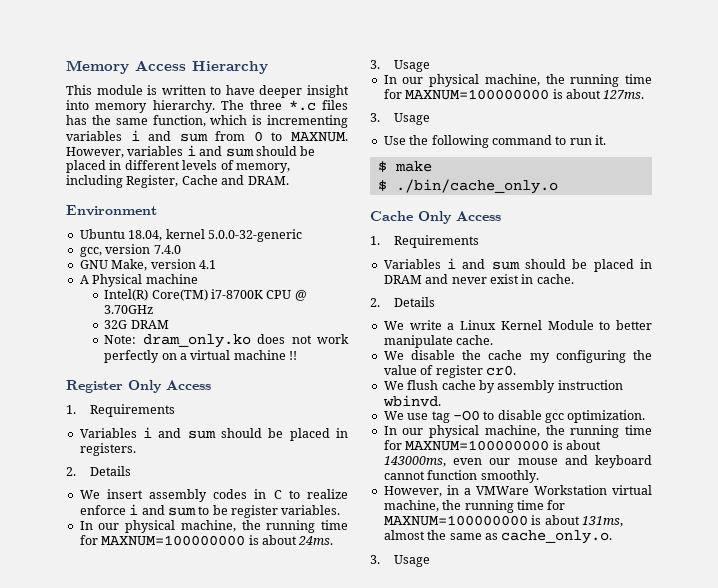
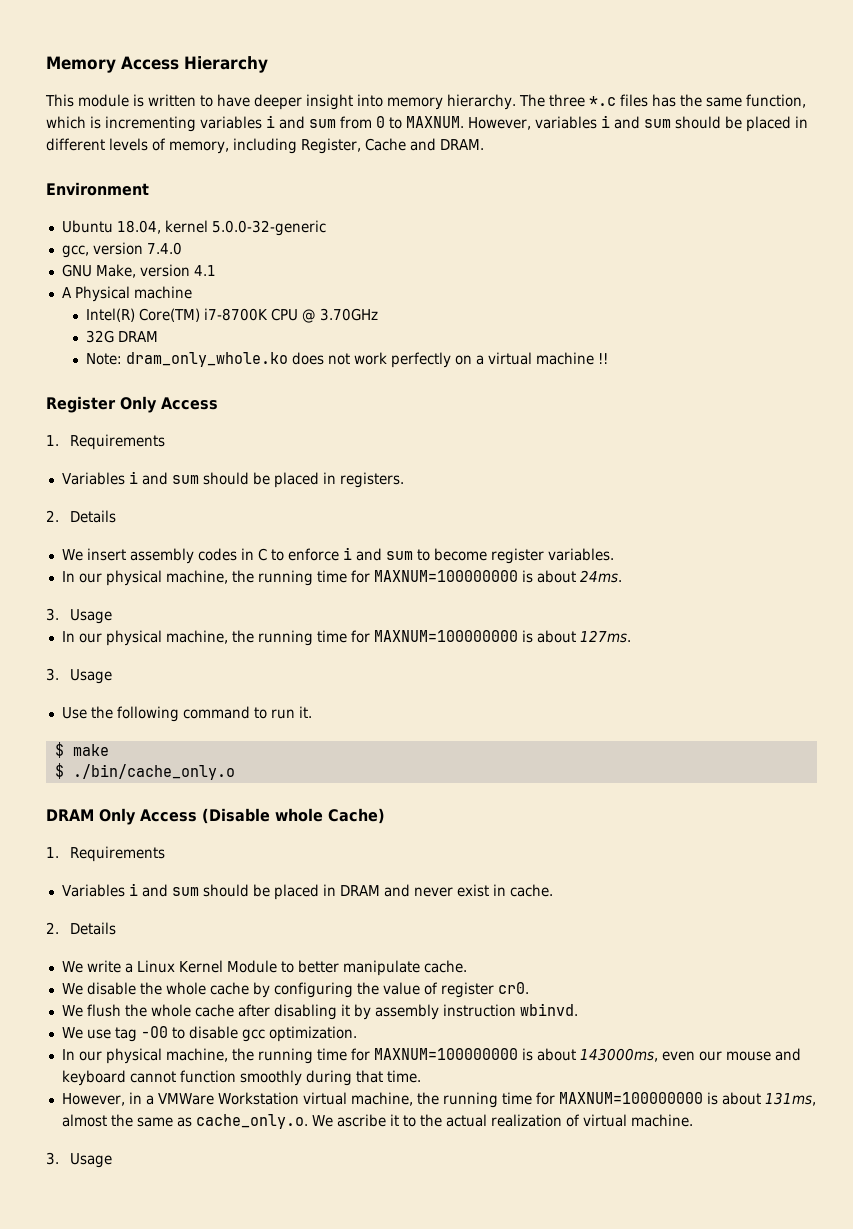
[142,334,251,348] dram_only.ko -> [125,352,288,367] dram_only_whole.ko
[306,489,348,499] realize -> (284, 555) none
[212,505,228,515] be -> [433,548,487,561] become
[370,211,501,224] Cache Only Access -> [46,808,385,825] DRAM Only Access (Disable whole Cache)
[488,350,550,363] cache my -> [165,982,270,998] whole cache by
[441,380,476,390] cache -> [124,1004,350,1020] the whole cache after disabling it
[480,470,539,483] smoothly. -> [239,1070,421,1086] smoothly during that time.
(613, 537) none -> [311,1114,693,1127] We ascribe it to the actual realization of virtual machine.

